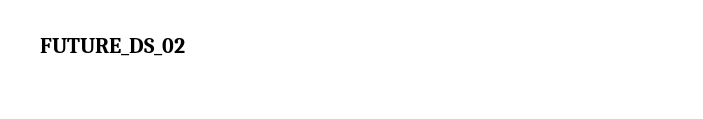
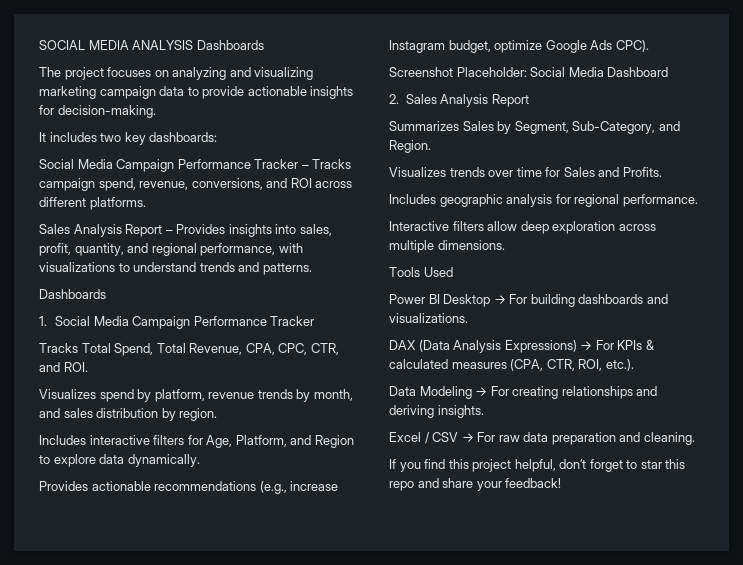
[40,38,185,56] FUTURE_DS_02 -> [39,40,264,50] [39,67,314,80] [39,86,354,99] [39,105,156,118] [39,132,218,145] [39,159,352,172] [39,178,353,191] [39,197,146,210] [39,224,332,237] [39,243,303,256] [39,262,312,275] [39,289,106,299] [39,316,315,329] [39,343,339,356] [39,362,88,372] [39,389,353,402] [39,408,218,421] [39,435,354,448] [39,454,200,467] [39,481,339,494] [389,40,649,53] [389,67,669,77] [389,94,529,107] [389,121,680,134] [389,140,431,153] [389,167,662,177] [389,194,698,207] [389,221,656,234] [389,240,505,253] [389,267,453,277] [389,294,668,307] [389,313,468,323] [389,340,654,353] [389,359,634,371] [389,386,658,399] [389,405,484,418] [389,432,695,445] [389,459,686,472] [389,478,562,491] SOCIAL MEDIA ANALYSIS Dashboards // The project focuses on analyzing and visualizing marketing campaign data to provide actionable insights for decision-making. // It includes two key dashboards: // Social Media Campaign Performance Tracker – Tracks campaign spend, revenue, conversions, and ROI across different platforms. // Sales Analysis Report – Provides insights into sales, profit, quantity, and regional performance, with visualizations to understand trends and patterns. // Dashboards // 1. Social Media Campaign Performance Tracker // Tracks Total Spend, Total Revenue, CPA, CPC, CTR, and ROI. // Visualizes spend by platform, revenue trends by month, and sales distribution by region. // Includes interactive filters for Age, Platform, and Region to explore data dynamically. // Provides actionable recommendations (e.g., increase Instagram budget, optimize Google Ads CPC). // Screenshot Placeholder: Social Media Dashboard // 2. Sales Analysis Report // Summarizes Sales by Segment, Sub-Category, and Region. // Visualizes trends over time for Sales and Profits. // Includes geographic analysis for regional performance. // Interactive filters allow deep exploration across multiple dimensions. // Tools Used // Power BI Desktop → For building dashboards and visualizations. // DAX (Data Analysis Expressions) → For KPIs & calculated measures (CPA, CTR, ROI, etc.). // Data Modeling → For creating relationships and deriving insights. // Excel / CSV → For raw data preparation and cleaning. // If you find this project helpful, don’t forget to star this repo and share your feedback!

